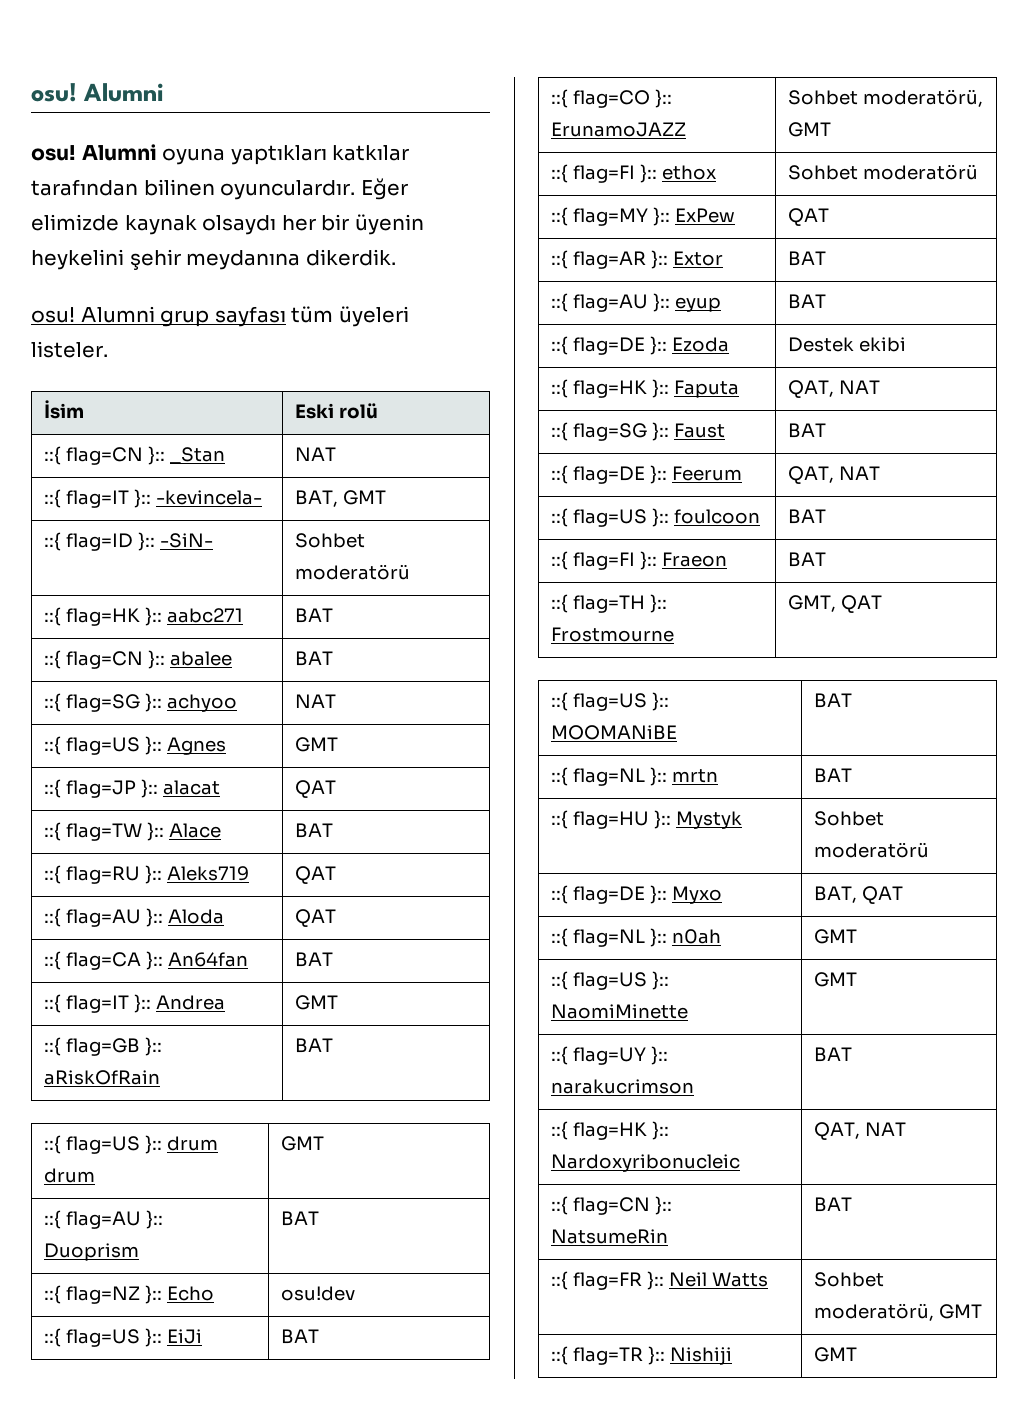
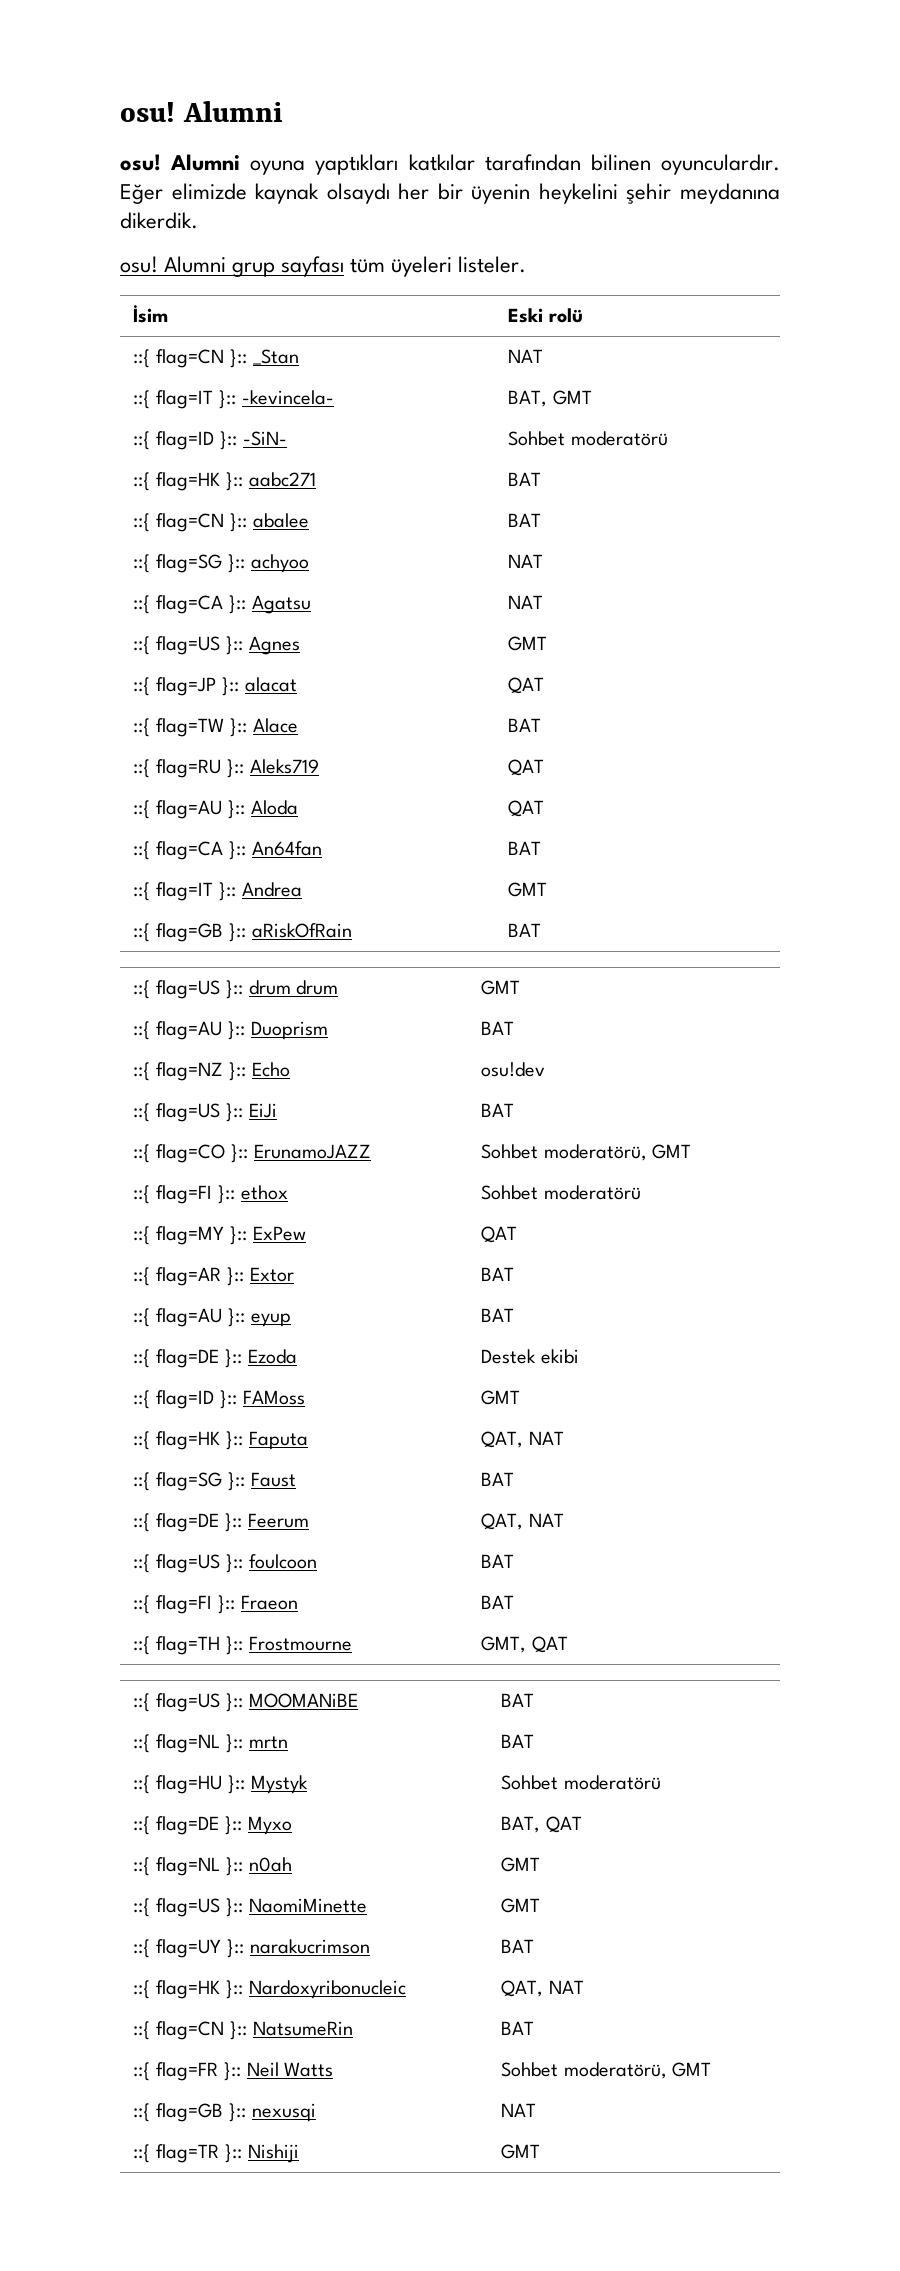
(336, 701) none -> [133,595,311,614] [508,595,544,609] // ::{ flag=CA }:: Agatsu | NAT
(906, 344) none -> [133,1390,305,1409] [481,1390,521,1405] // ::{ flag=ID }:: FAMoss | GMT
(982, 1311) none -> [133,2103,316,2122] [501,2103,537,2117] // ::{ flag=GB }:: nexusqi | NAT

